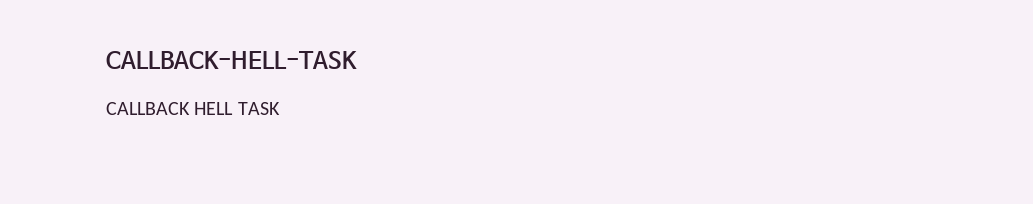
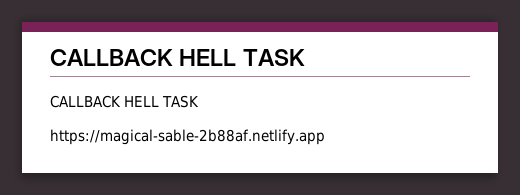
[106,51,357,69] [106,102,280,115] CALLBACK-HELL-TASK // CALLBACK HELL TASK -> [50,49,305,66] [50,95,200,108] [50,129,325,145] CALLBACK HELL TASK // CALLBACK HELL TASK // https://magical-sable-2b88af.netlify.app

